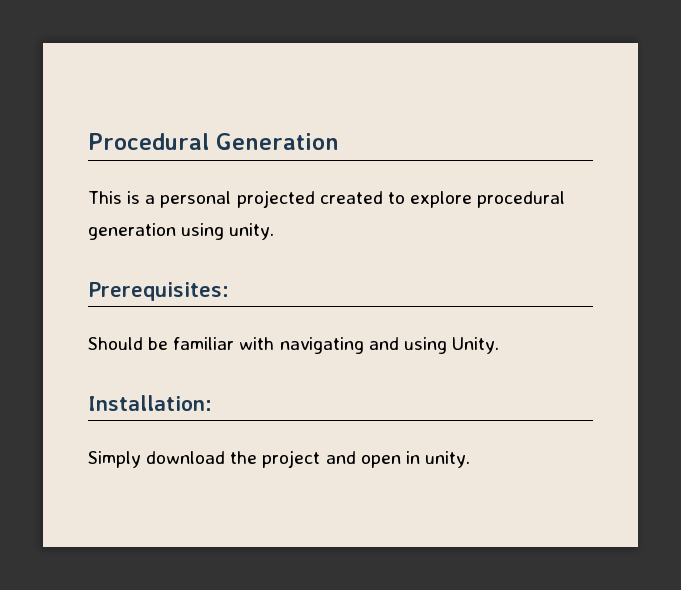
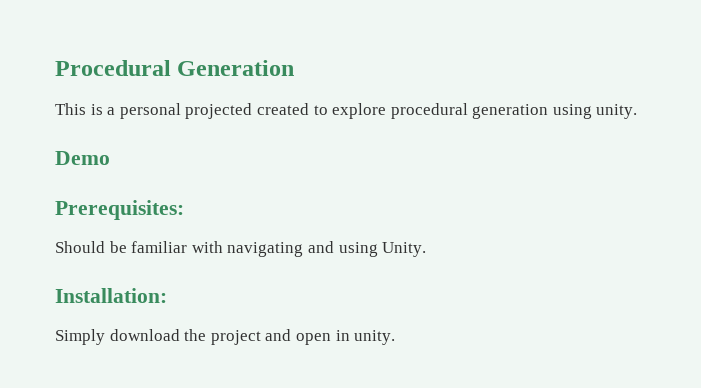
(275, 231) none -> [55,151,110,165] // Demo

